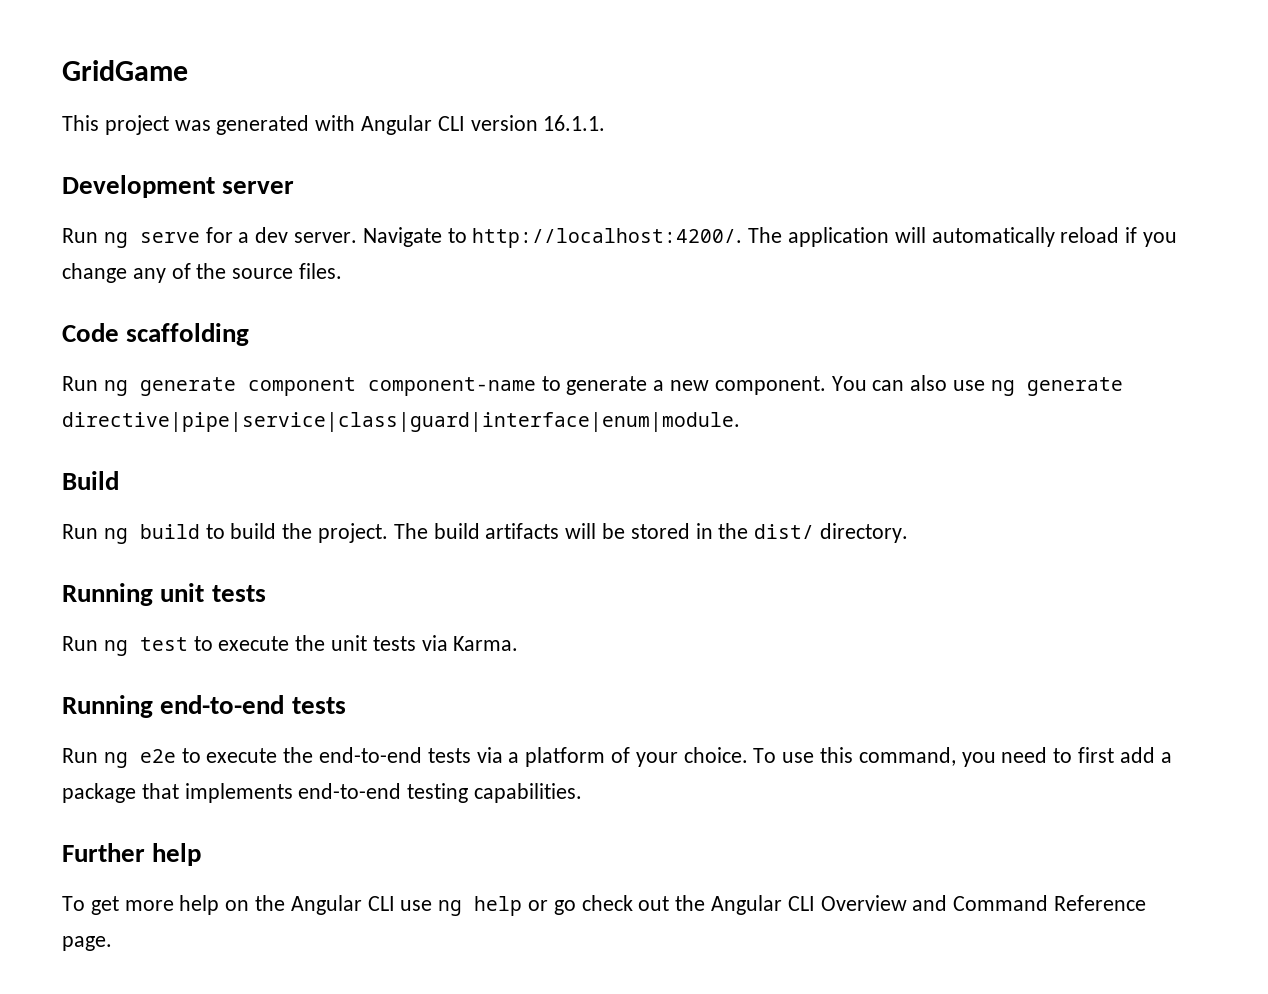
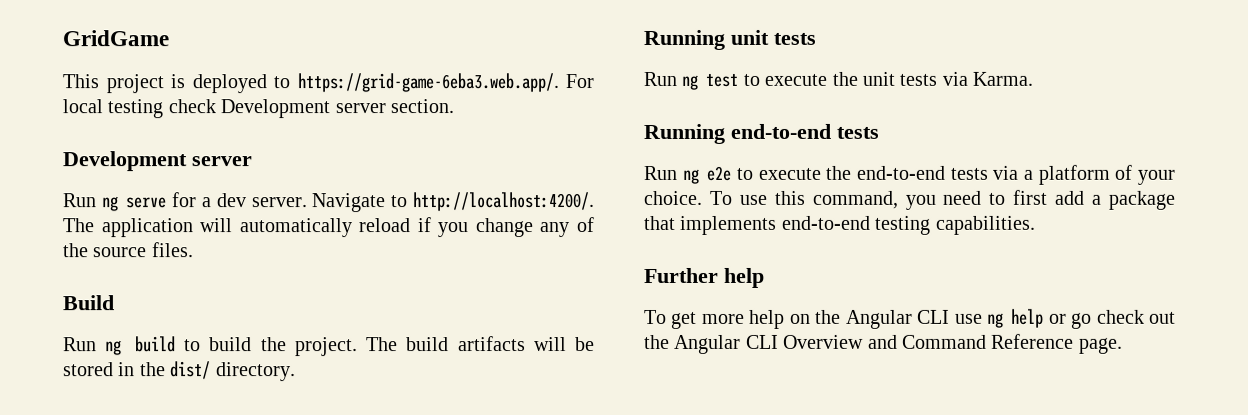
[174,115,606,135] was generated with Angular CLI version 16.1.1. -> [170,73,594,94] [62,99,454,119] is deployed to https://grid-game-6eba3.web.app/. For local testing check Development server section.
[62,323,250,346] [62,375,1123,396] [62,412,740,432] // Code scaffolding // Run ng generate component component-name to generate a new component. You can also use ng generate directive|pipe|service|class|guard|interface|enum|module. -> (194, 250) none

